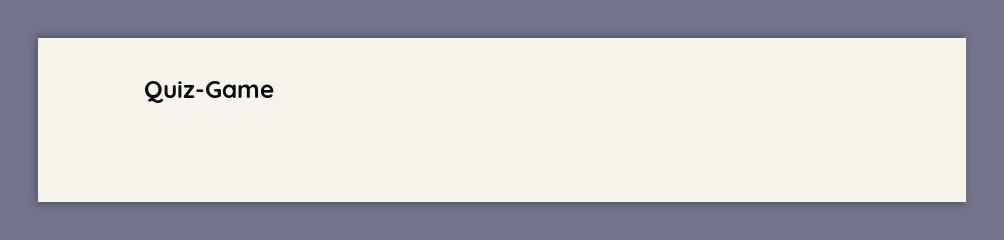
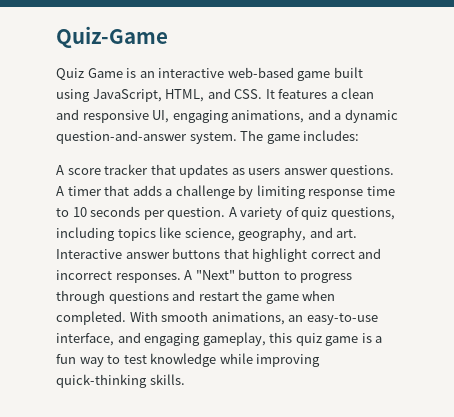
(274, 92) none -> [56,67,363,81] [56,88,375,102] [56,109,398,123] [56,130,360,144] [56,164,395,178] [56,185,395,199] [56,206,395,220] [56,227,358,241] [56,248,382,262] [56,269,353,283] [56,290,336,304] [56,311,378,325] [56,332,383,346] [56,353,321,367] [56,374,185,388] // Quiz Game is an interactive web-based game built using JavaScript, HTML, and CSS. It features a clean and responsive UI, engaging animations, and a dynamic question-and-answer system. The game includes: // A score tracker that updates as users answer questions. A timer that adds a challenge by limiting response time to 10 seconds per question. A variety of quiz questions, including topics like science, geography, and art. Interactive answer buttons that highlight correct and incorrect responses. A "Next" button to progress through questions and restart the game when completed. With smooth animations, an easy-to-use interface, and engaging gameplay, this quiz game is a fun way to test knowledge while improving quick-thinking skills.

